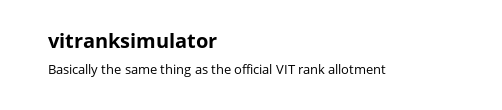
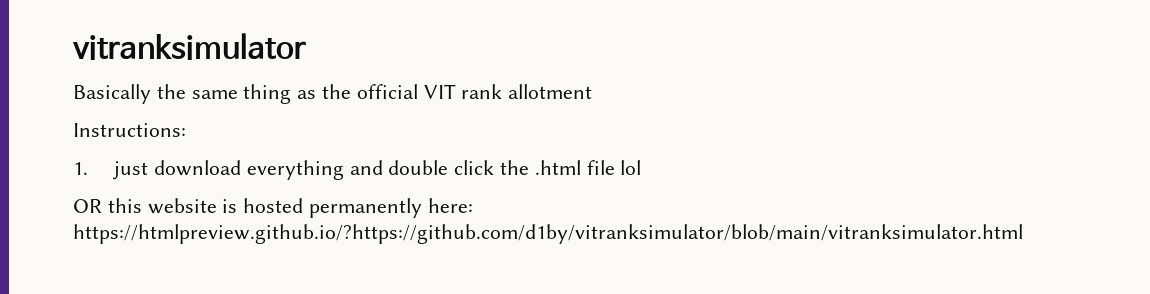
(387, 69) none -> [73,123,186,137] [73,160,642,180] [73,198,473,218] [73,224,1023,244] // Instructions: // 1. just download everything and double click the .html file lol // OR this website is hosted permanently here: https://htmlpreview.github.io/?https://github.com/d1by/vitranksimulator/blob/main/vitranksimulator.html

